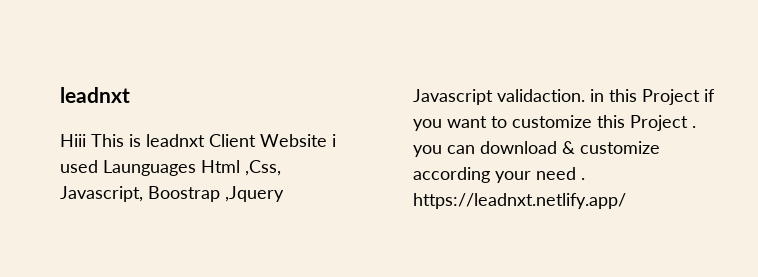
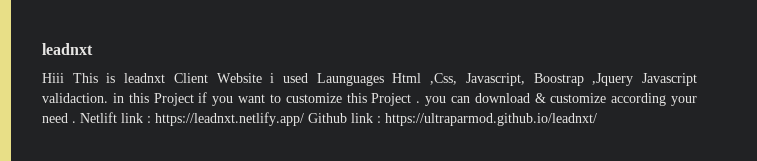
[413,193,626,209] https://leadnxt.netlify.app/ -> [80,112,597,126] Netlift link : https://leadnxt.netlify.app/ Github link : https://ultraparmod.github.io/leadnxt/

